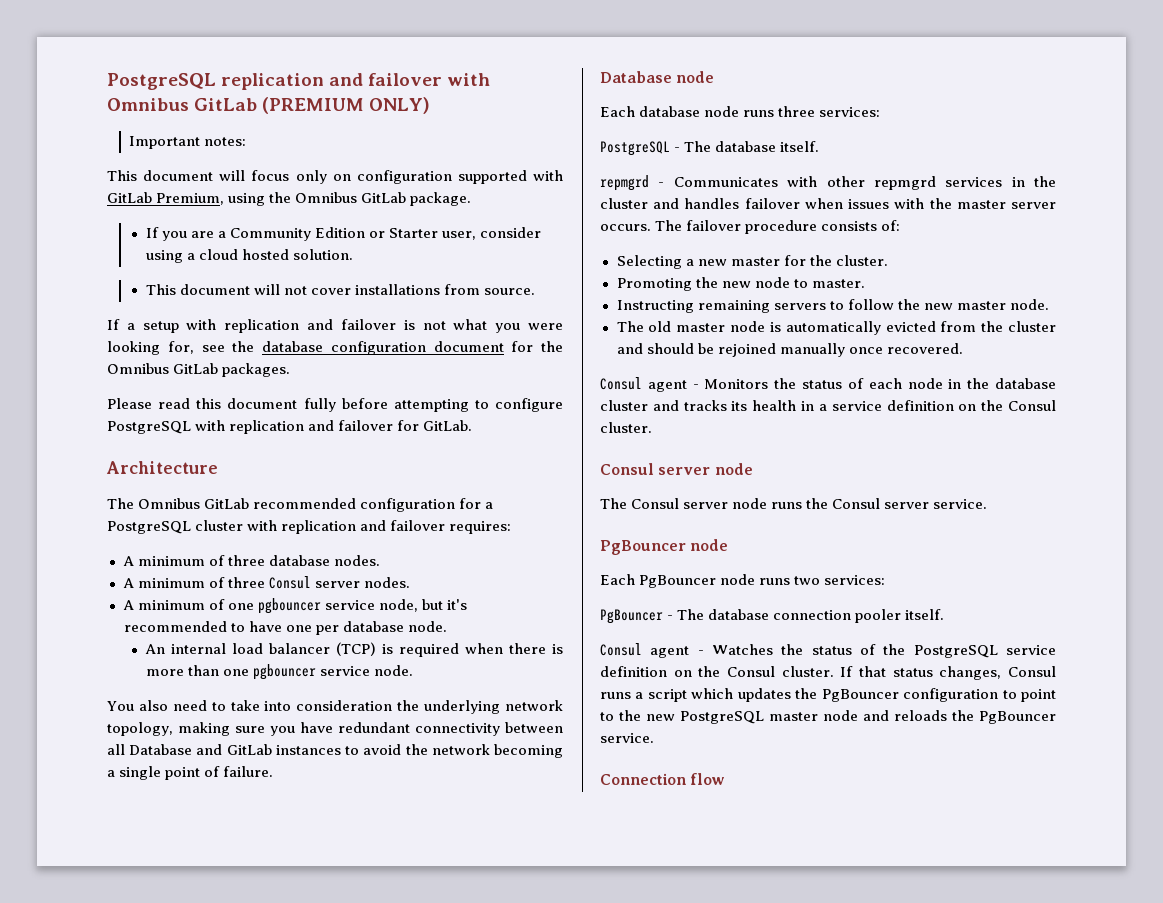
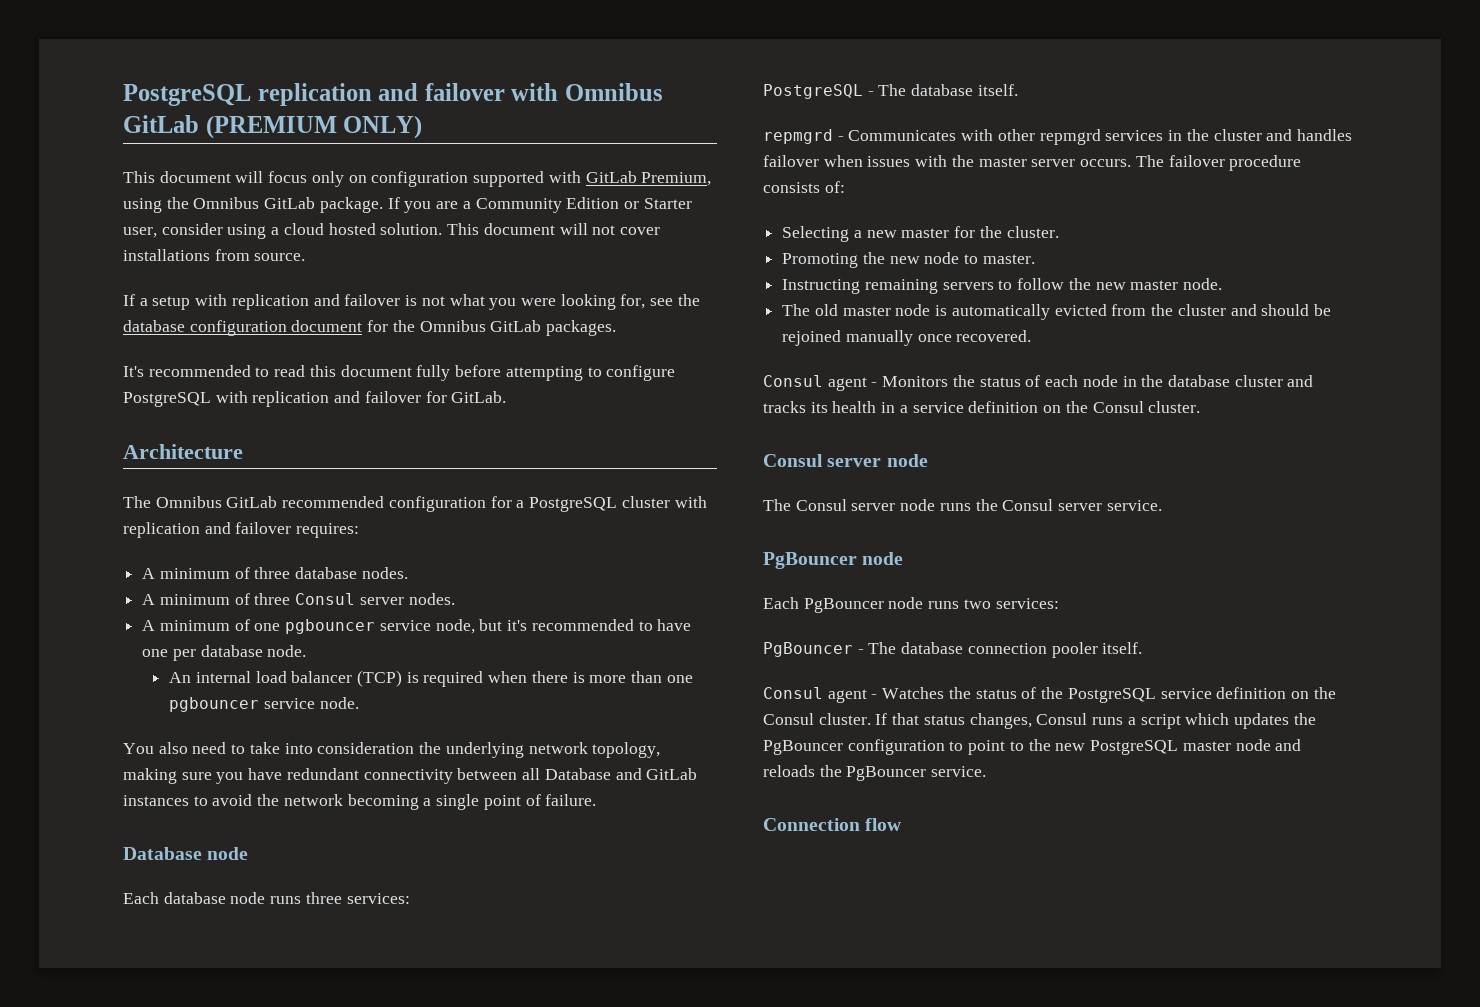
[129,136,247,149] // Important notes: -> (423, 127) none
(472, 199) // -> (383, 205) none
(354, 254) // -> (443, 229) none
[107,398,152,409] Please -> [123,365,270,377] It's recommended to

